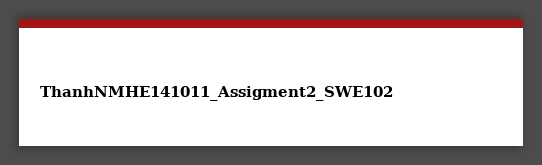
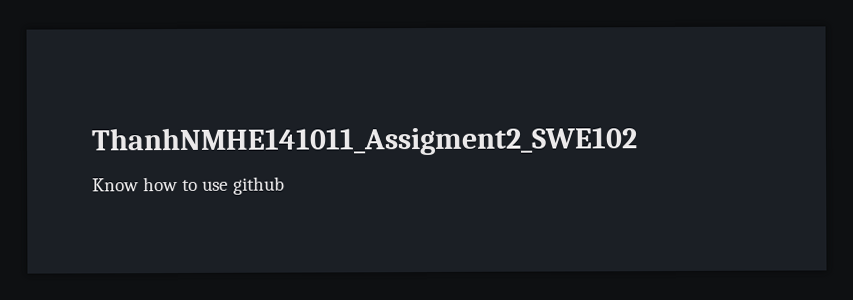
(393, 93) none -> [92,176,285,195] // Know how to use github

